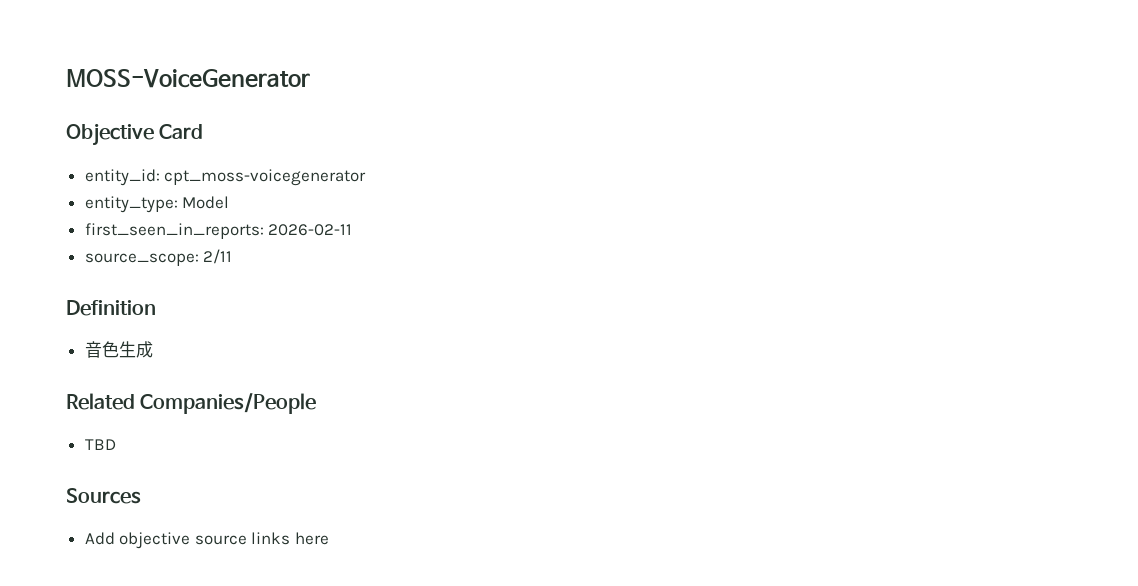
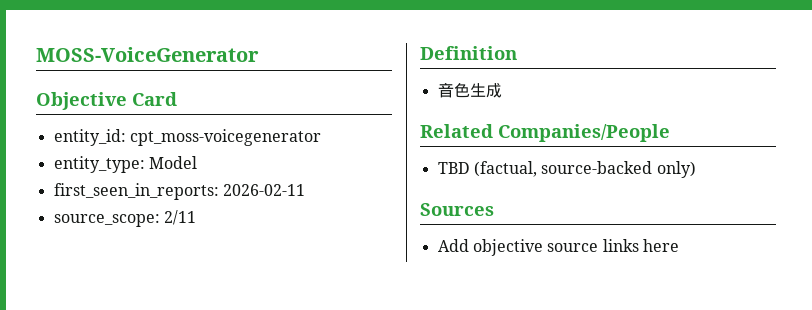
(116, 444) none -> [473,161,696,178] (factual, source-backed only)

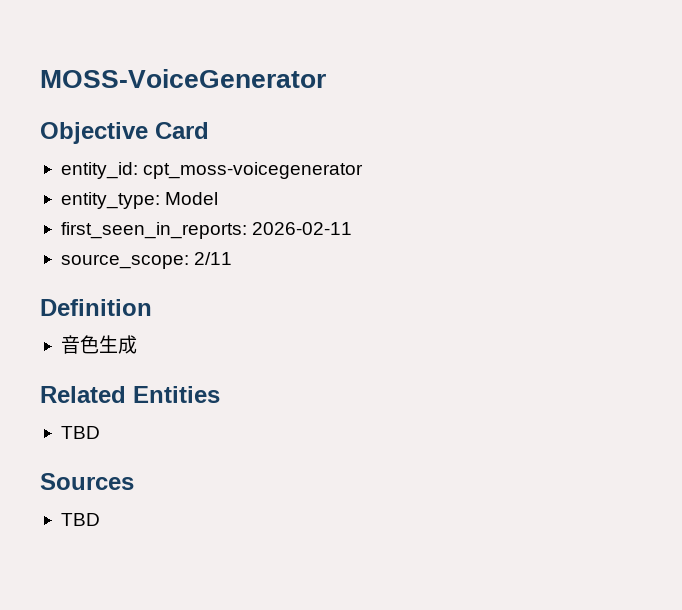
[498,124,670,142] [437,161,696,178] [420,203,494,216] [437,239,679,256] Companies/People // TBD (factual, source-backed only) // Sources // Add objective source links here -> [133,386,220,403] [60,426,100,439] [40,473,134,490] [60,513,100,526] Entities // TBD // Sources // TBD

